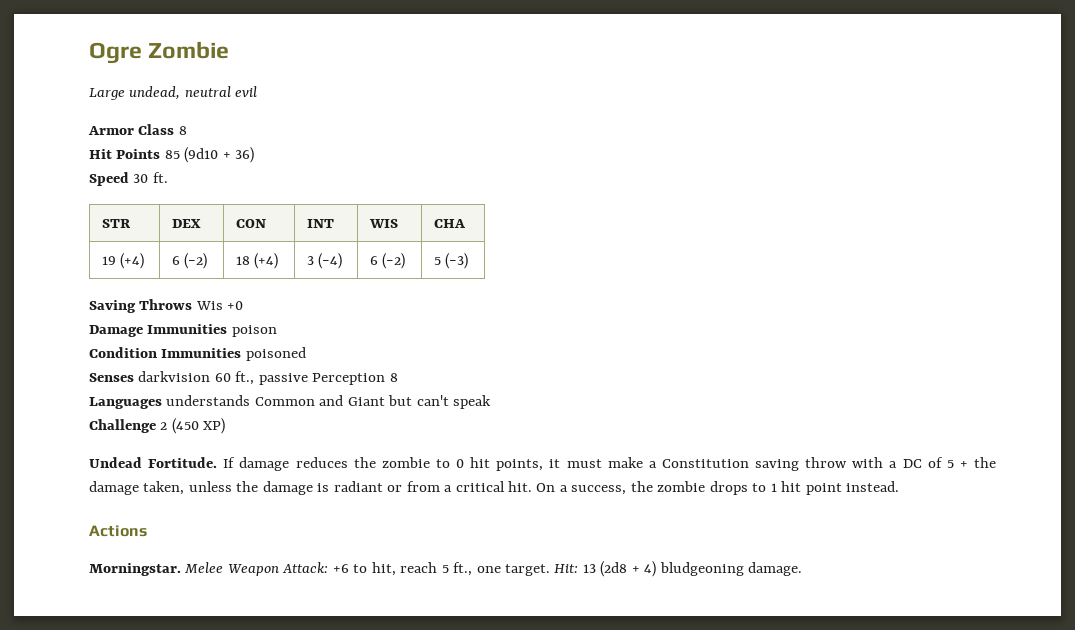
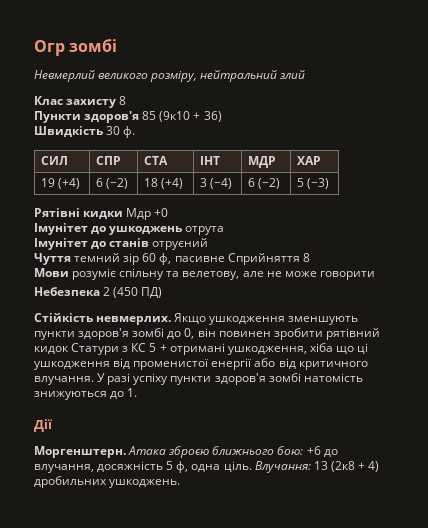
[89,41,230,64] [89,86,258,100] [88,124,187,135] [89,147,255,163] [89,172,168,186] [101,219,131,228] [171,219,201,228] [235,219,266,228] [306,219,334,228] [368,219,398,228] [433,219,465,228] Ogre Zombie // Large undead, neutral evil // Armor Class 8 // Hit Points 85 (9d10 + 36) // Speed 30 ft. // STR | DEX | CON | INT | WIS | CHA -> [34,39,118,56] [34,70,306,82] [34,96,127,108] [34,111,222,123] [34,126,136,138] [41,156,69,165] [96,156,122,165] [144,156,169,165] [200,156,221,165] [248,156,277,168] [297,156,322,165] Огр зомбі // Невмерлий великого розміру, нейтральний злий // Клас захисту 8 // Пункти здоров'я 85 (9к10 + 36) // Швидкість 30 ф. // СИЛ | СПР | СТА | ІНТ | МДР | ХАР
[89,299,244,313] [89,324,277,337] [89,347,306,361] [89,371,398,385] [89,395,492,409] [89,418,226,434] [89,457,996,471] [89,481,900,495] [89,525,147,537] [89,561,803,577] Saving Throws Wis +0 // Damage Immunities poison // Condition Immunities poisoned // Senses darkvision 60 ft., passive Perception 8 // Languages understands Common and Giant but can't speak // Challenge 2 (450 XP) // Undead Fortitude. If damage reduces the zombie to 0 hit points, it must make a Constitution saving throw with a DC of 5 + the damage taken, unless the damage is radiant or from a critical hit. On a success, the zombie drops to 1 hit point instead. // Actions // Morningstar. Melee Weapon Attack: +6 to hit, reach 5 ft., one target. Hit: 13 (2d8 + 4) bludgeoning damage. -> [34,208,169,220] [34,223,225,235] [34,238,209,250] [34,253,310,265] [34,268,375,280] [34,287,163,298] [34,313,359,325] [34,328,380,340] [34,343,369,355] [34,358,368,370] [34,373,363,385] [34,388,138,400] [34,419,53,432] [34,446,338,458] [34,461,380,473] [34,476,181,488] Рятівні кидки Мдр +0 // Імунітет до ушкоджень отрута // Імунітет до станів отруєний // Чуття темний зір 60 ф, пасивне Сприйняття 8 // Мови розуміє спільну та велетову, але не може говорити // Небезпека 2 (450 ПД) // Стійкість невмерлих. Якщо ушкодження зменшують пункти здоров'я зомбі до 0, він повинен зробити рятівний кидок Статури з КС 5 + отримані ушкодження, хіба що ці ушкодження від променистої енергії або від критичного влучання. У разі успіху пункти здоров'я зомбі натомість знижуються до 1. // Дії // Моргенштерн. Атака зброєю ближнього бою: +6 до влучання, досяжність 5 ф, одна ціль. Влучання: 13 (2к8 + 4) дробильних ушкоджень.

